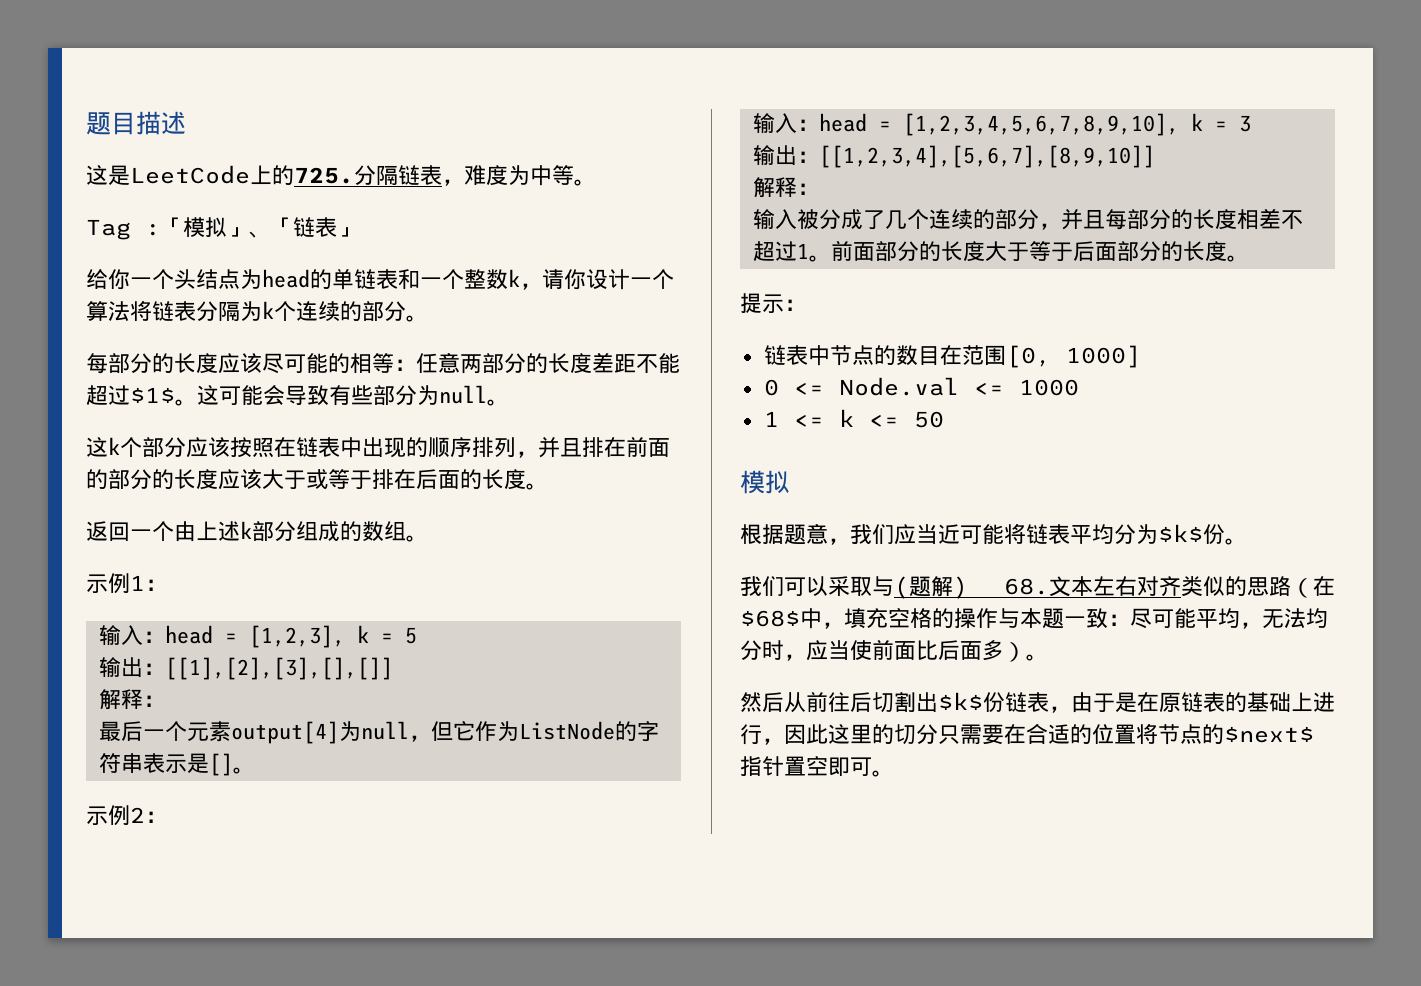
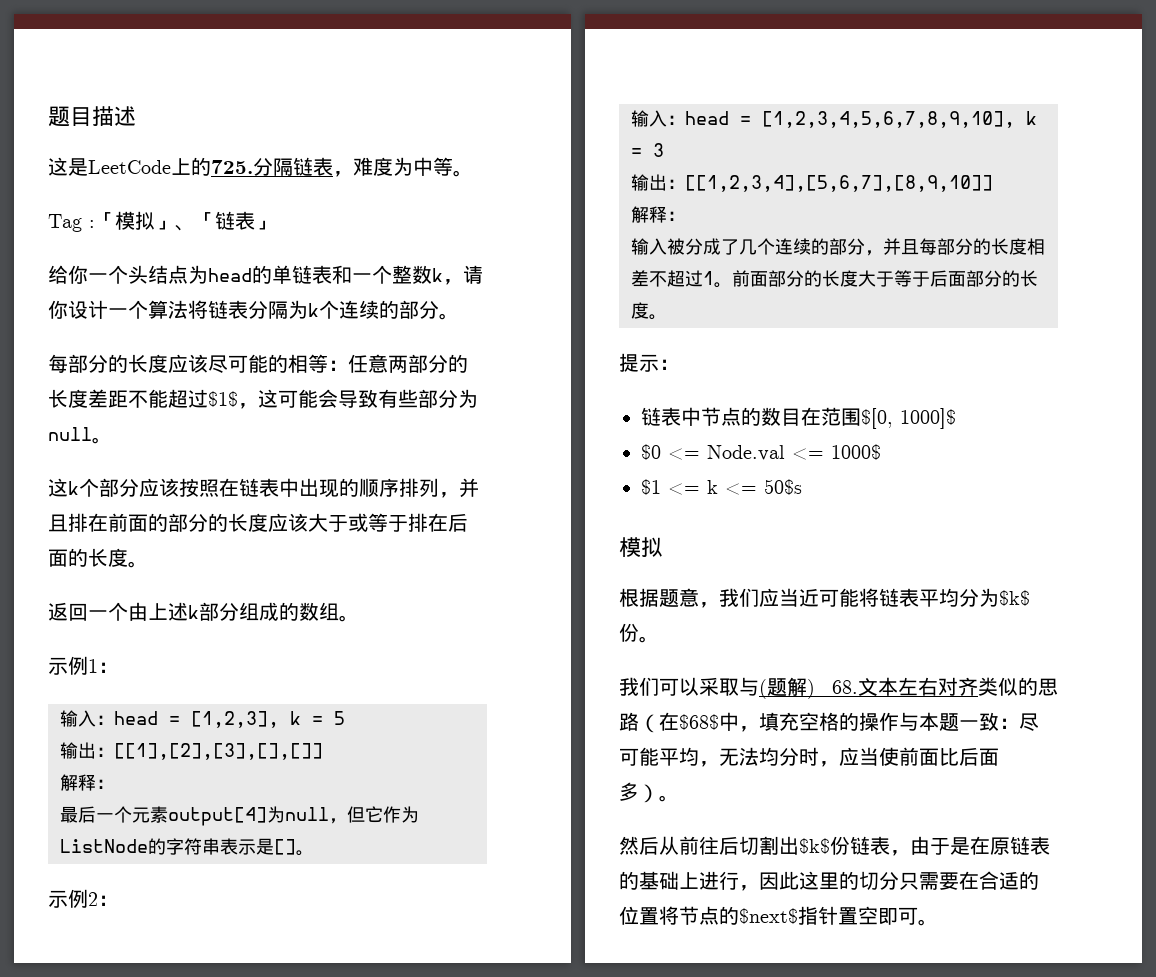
[175,399,197,406] 。 -> [238,403,258,409] ，
[1005,345,1141,368] [763,379,779,396] [0, 1000] // 0 -> [861,408,956,429] [641,444,661,460] $[0, 1000]$ // $0
[1018,379,1079,396] [763,411,779,427] 1000 // 1 -> [831,444,881,460] [641,479,661,495] 1000$ // $1
[913,411,944,428] 50 -> [764,479,802,495] 50$s

